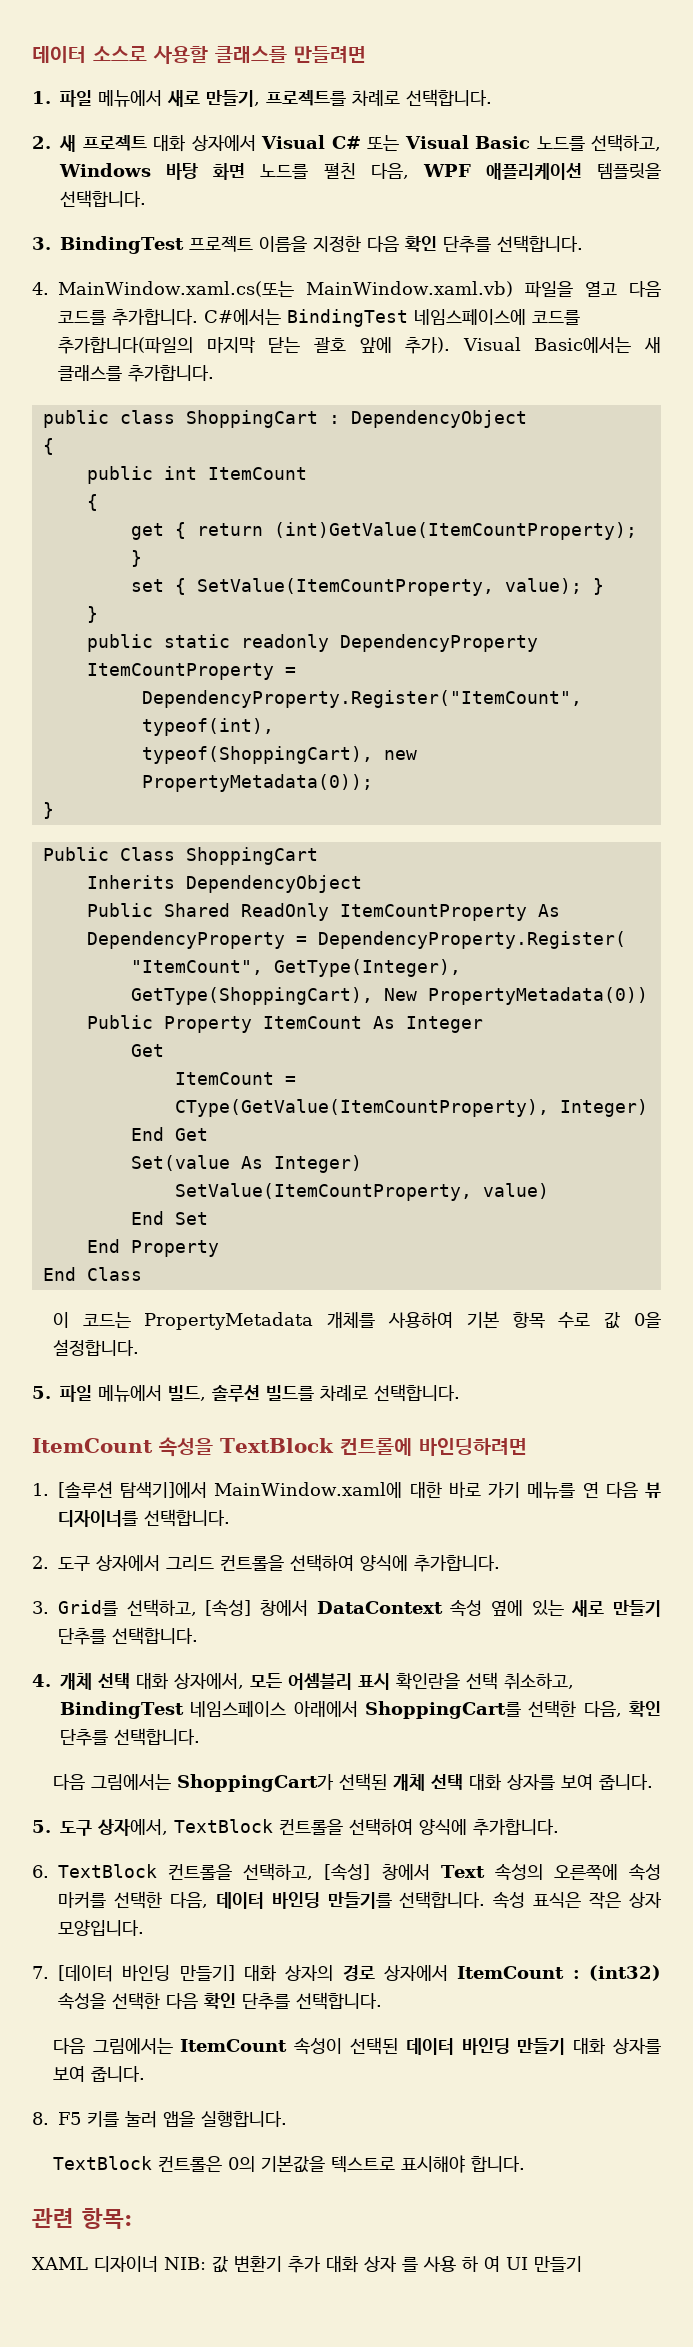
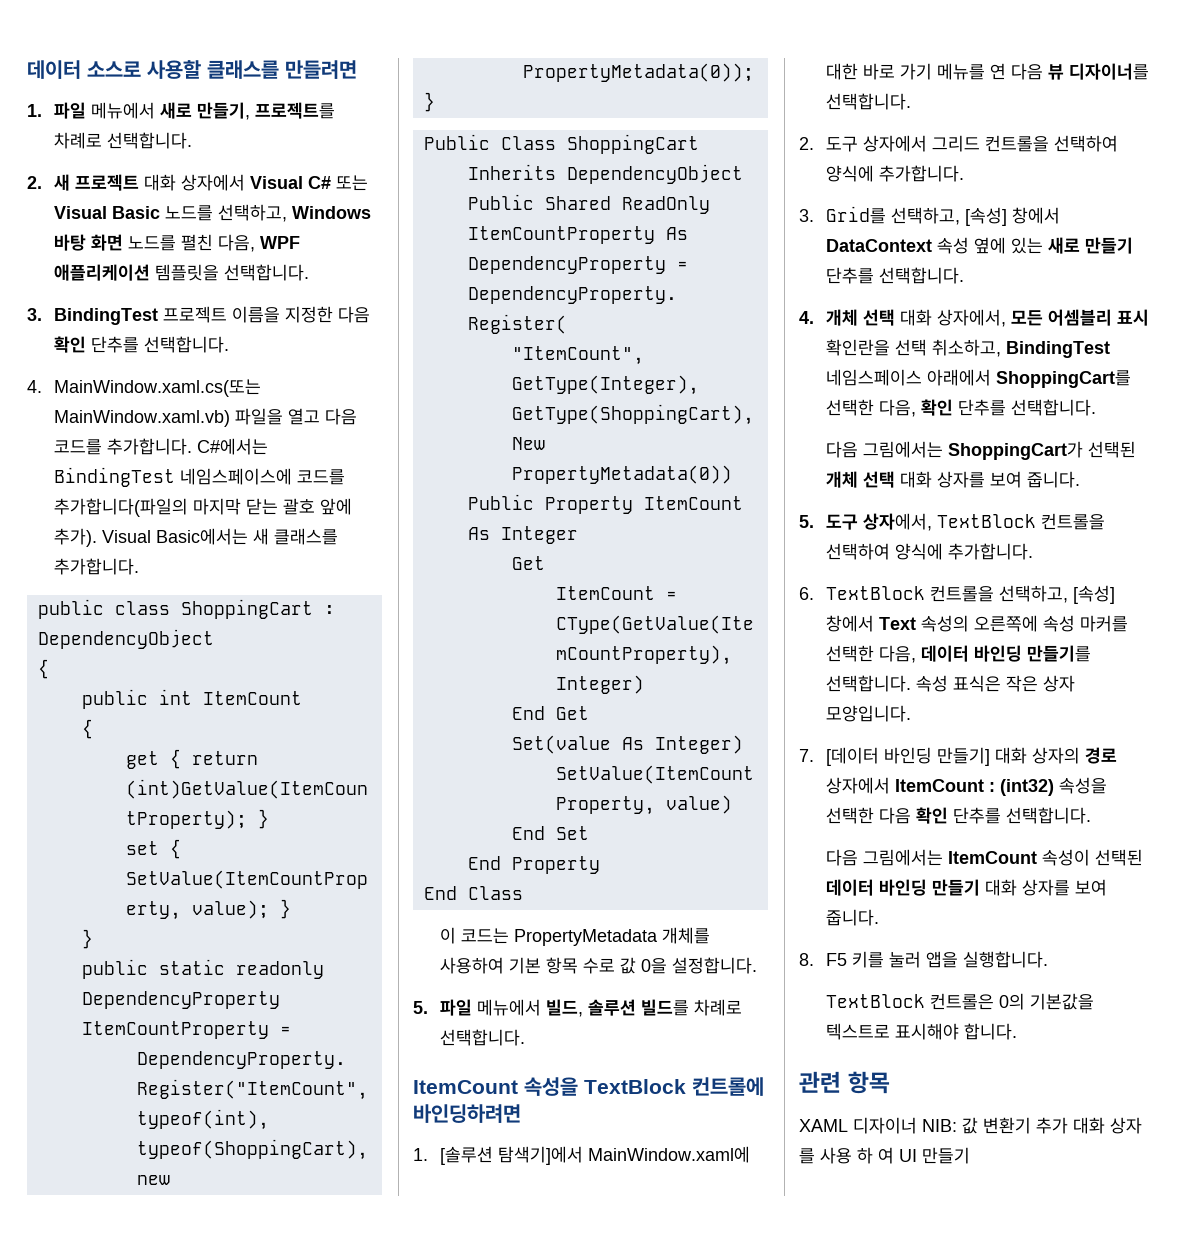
[82,2208,132,2229] 항목: -> [848,1071,890,1094] 항목

